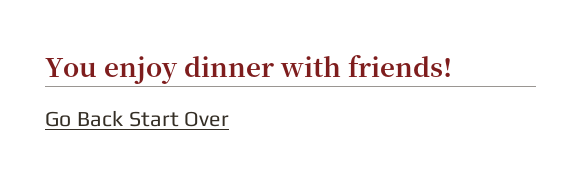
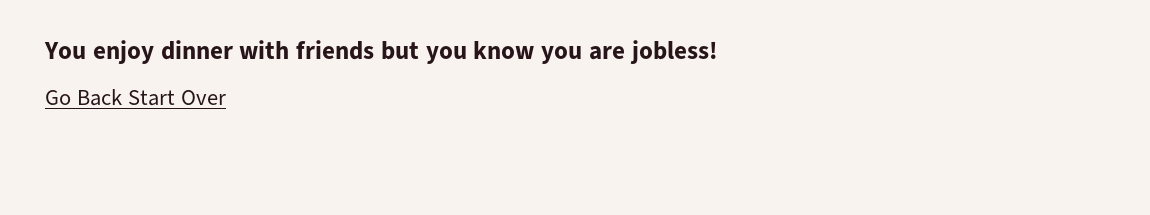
[348,55,453,77] friends! -> [296,40,718,64] friends but you know you are jobless!

